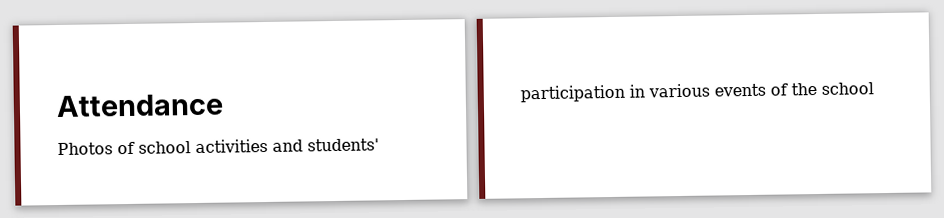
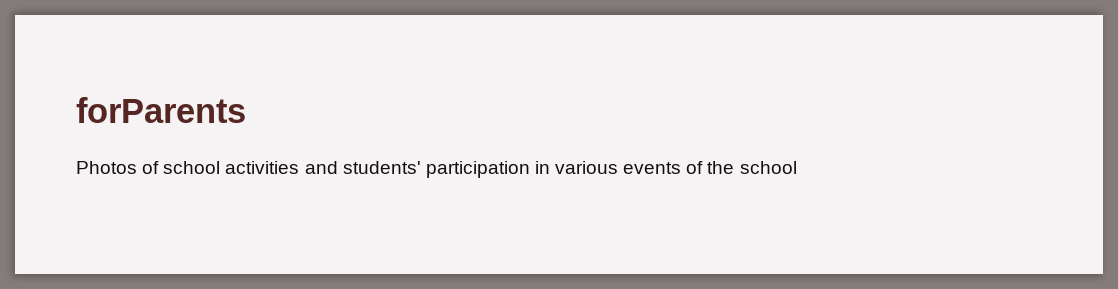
[56,93,224,118] Attendance -> [76,97,246,123] forParents

